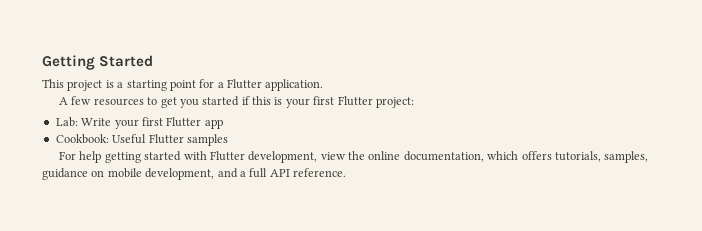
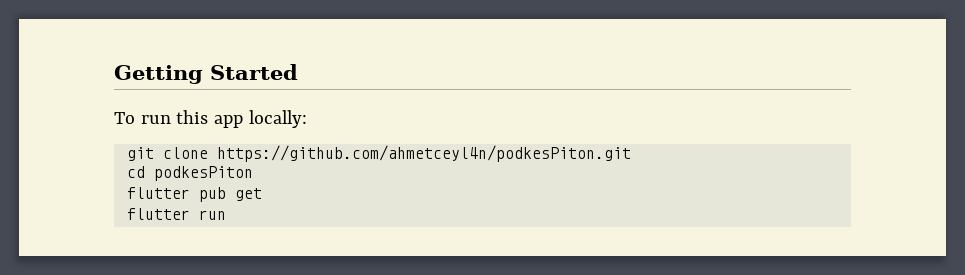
[42,79,324,91] [59,96,414,108] [55,117,223,129] [55,134,228,146] [59,151,649,163] [42,168,346,180] This project is a starting point for a Flutter application. // A few resources to get you started if this is your first Flutter project: // Lab: Write your first Flutter app // Cookbook: Useful Flutter samples // For help getting started with Flutter development, view the online documentation, which offers tutorials, samples, guidance on mobile development, and a full API reference. -> [114,110,307,128] [126,145,631,162] [126,166,253,181] [126,187,262,202] [126,208,226,220] To run this app locally: // git clone https://github.com/ahmetceyl4n/podkesPiton.git // cd podkesPiton // flutter pub get // flutter run

